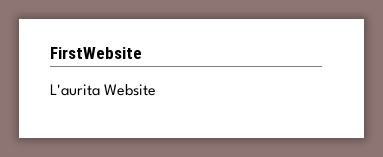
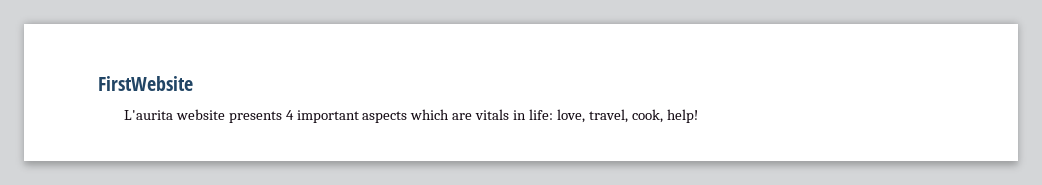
[104,84,157,96] Website -> [175,109,698,123] website presents 4 important aspects which are vitals in life: love, travel, cook, help!

